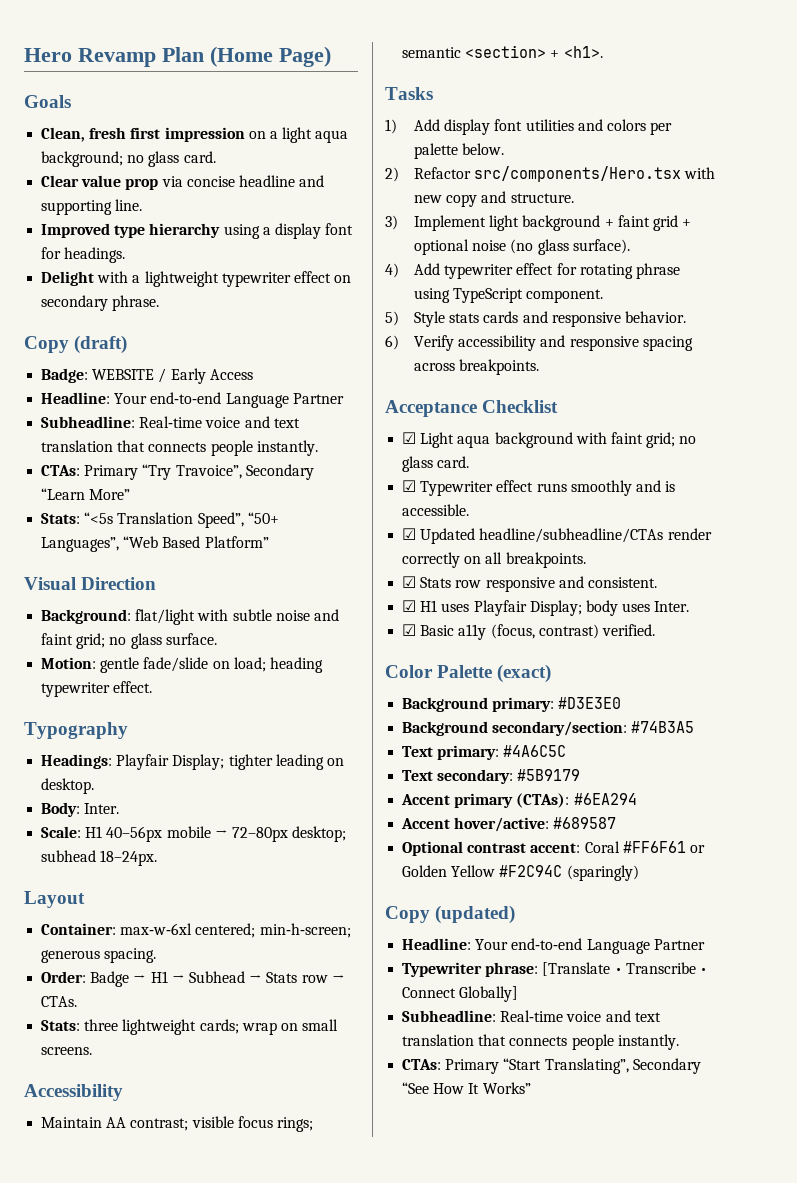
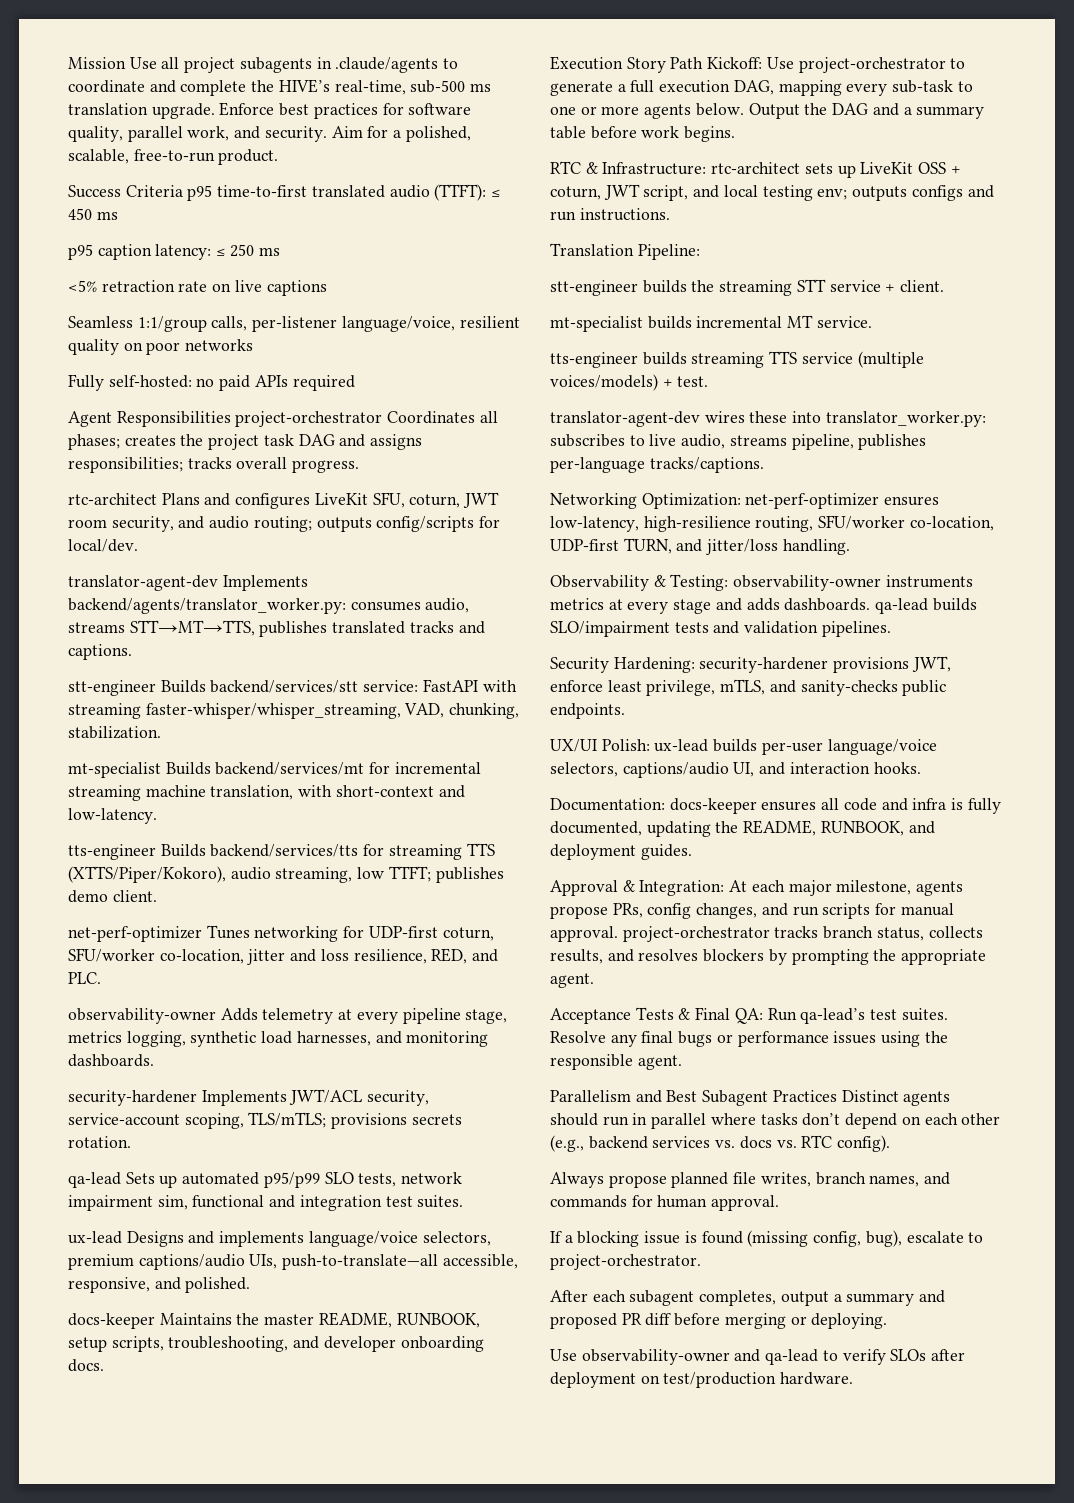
[24,46,331,67] [24,95,71,108] [41,127,349,143] [41,151,216,167] [41,175,325,190] [41,199,143,215] [41,223,354,239] [41,247,126,263] [41,271,352,287] [41,295,160,311] [24,335,128,354] [41,368,253,384] [41,392,344,408] [41,416,300,428] [41,440,318,456] [41,464,314,480] [41,488,131,500] [41,512,279,528] [41,536,269,552] [24,577,157,590] [41,609,339,625] [41,633,217,649] [41,657,323,673] [41,681,153,697] [24,722,128,739] [41,754,344,770] [41,778,95,794] [41,802,120,817] [41,826,347,842] [41,850,158,866] [24,891,85,908] [41,923,351,938] [41,948,157,963] [41,971,345,987] [41,996,78,1007] [41,1019,339,1035] [41,1047,93,1055] [24,1084,123,1101] [41,1116,313,1132] [402,45,603,58] [385,87,433,100] [385,119,673,135] [414,143,505,159] [385,166,716,182] [414,191,574,207] [385,215,692,231] [414,239,630,255] [385,263,681,279] [414,288,604,303] [385,311,687,327] [385,335,693,351] [414,359,540,375] [385,400,559,417] [402,432,697,448] [402,456,470,472] [402,480,676,496] [402,504,470,516] [402,528,712,544] [402,552,586,568] [402,576,657,592] [402,600,690,616] [402,624,655,640] [385,664,552,683] [402,697,622,712] [402,721,695,736] [402,745,567,760] [402,769,581,784] [401,793,637,808] [401,817,617,832] [402,841,705,856] [402,865,639,881] [385,905,516,924] [402,938,705,954] [402,962,707,977] [402,986,519,1002] [402,1010,661,1022] [402,1034,679,1050] [402,1058,701,1074] [402,1082,531,1094] Hero Revamp Plan (Home Page) // Goals // Clean, fresh first impression on a light aqua background; no glass card. // Clear value prop via concise headline and supporting line. // Improved type hierarchy using a display font for headings. // Delight with a lightweight typewriter effect on secondary phrase. // Copy (draft) // Badge: WEBSITE / Early Access // Headline: Your end‑to‑end Language Partner // Subheadline: Real‑time voice and text translation that connects people instantly. // CTAs: Primary “Try Travoice”, Secondary “Learn More” // Stats: “<5s Translation Speed”, “50+ Languages”, “Web Based Platform” // Visual Direction // Background: flat/light with subtle noise and faint grid; no glass surface. // Motion: gentle fade/slide on load; heading typewriter effect. // Typography // Headings: Playfair Display; tighter leading on desktop. // Body: Inter. // Scale: H1 40–56px mobile → 72–80px desktop; subhead 18–24px. // Layout // Container: max‑w‑6xl centered; min‑h‑screen; generous spacing. // Order: Badge → H1 → Subhead → Stats row → CTAs. // Stats: three lightweight cards; wrap on small screens. // Accessibility // Maintain AA contrast; visible focus rings; semantic <section> + <h1>. // Tasks // 1) Add display font utilities and colors per palette below. // 2) Refactor src/components/Hero.tsx with new copy and structure. // 3) Implement light background + faint grid + optional noise (no glass surface). // 4) Add typewriter effect for rotating phrase using TypeScript component. // 5) Style stats cards and responsive behavior. // 6) Verify accessibility and responsive spacing across breakpoints. // Acceptance Checklist // ☑ Light aqua background with faint grid; no glass card. // ☑ Typewriter effect runs smoothly and is accessible. // ☑ Updated headline/subheadline/CTAs render correctly on all breakpoints. // ☑ Stats row responsive and consistent. // ☑ H1 uses Playfair Display; body uses Inter. // ☑ Basic a11y (focus, contrast) verified. // Color Palette (exact) // Background primary: #D3E3E0 // Background secondary/section: #74B3A5 // Text primary: #4A6C5C // Text secondary: #5B9179 // Accent primary (CTAs): #6EA294 // Accent hover/active: #689587 // Optional contrast accent: Coral #FF6F61 or Golden Yellow #F2C94C (sparingly) // Copy (updated) // Headline: Your end‑to‑end Language Partner // Typewriter phrase: [Translate • Transcribe • Connect Globally] // Subheadline: Real‑time voice and text translation that connects people instantly. // CTAs: Primary “Start Translating”, Secondary “See How It Works” -> [68,57,459,73] [68,79,492,96] [68,102,472,119] [68,126,471,142] [68,149,279,165] [68,184,501,201] [68,208,118,220] [68,244,280,260] [68,280,327,296] [68,316,520,332] [68,339,254,355] [68,374,355,391] [68,411,498,427] [68,434,423,450] [68,457,360,473] [68,492,500,509] [68,516,501,532] [68,539,138,552] [68,575,308,591] [68,598,470,614] [68,620,485,637] [68,644,132,660] [68,679,517,696] [68,703,520,719] [68,726,161,739] [68,762,481,778] [68,785,465,801] [68,808,157,824] [68,843,495,860] [68,866,504,883] [68,890,157,903] [68,925,494,942] [68,948,499,965] [68,972,101,984] [68,1008,508,1024] [68,1031,489,1047] [68,1054,154,1067] [68,1089,430,1106] [68,1112,462,1129] [68,1136,131,1148] [68,1172,463,1188] [68,1195,464,1211] [68,1231,491,1247] [68,1254,518,1270] [68,1277,251,1293] [68,1312,480,1329] [68,1336,484,1352] [68,1359,104,1372] [550,56,966,73] [550,80,973,96] [550,103,985,119] [550,126,736,142] [550,161,961,178] [550,184,994,201] [550,208,670,221] [550,243,700,260] [550,279,945,296] [550,315,872,332] [550,351,924,368] [550,374,709,391] [550,411,986,427] [550,434,927,450] [550,457,764,473] [550,493,940,509] [550,515,994,532] [550,538,850,555] [550,574,973,591] [550,598,977,614] [550,621,891,637] [550,656,951,673] [550,679,947,696] [550,703,625,719] [550,739,937,755] [550,762,921,778] [550,798,1001,814] [550,820,935,837] [550,844,692,860] [550,880,964,896] [550,903,954,919] [550,926,983,942] [550,949,987,965] [550,973,594,988] [550,1007,948,1024] [550,1031,948,1047] [550,1054,682,1070] [550,1090,951,1106] [550,1113,1001,1129] [550,1135,891,1152] [550,1172,951,1188] [550,1195,780,1211] [550,1230,984,1247] [550,1254,701,1270] [550,1290,946,1306] [550,1313,888,1329] [550,1349,966,1365] [550,1372,854,1388] Mission Use all project subagents in .claude/agents to coordinate and complete the HIVE’s real-time, sub-500 ms translation upgrade. Enforce best practices for software quality, parallel work, and security. Aim for a polished, scalable, free-to-run product. // Success Criteria p95 time-to-first translated audio (TTFT): ≤ 450 ms // p95 caption latency: ≤ 250 ms // <5% retraction rate on live captions // Seamless 1:1/group calls, per-listener language/voice, resilient quality on poor networks // Fully self-hosted: no paid APIs required // Agent Responsibilities project-orchestrator Coordinates all phases; creates the project task DAG and assigns responsibilities; tracks overall progress. // rtc-architect Plans and configures LiveKit SFU, coturn, JWT room security, and audio routing; outputs config/scripts for local/dev. // translator-agent-dev Implements backend/agents/translator_worker.py: consumes audio, streams STT→MT→TTS, publishes translated tracks and captions. // stt-engineer Builds backend/services/stt service: FastAPI with streaming faster-whisper/whisper_streaming, VAD, chunking, stabilization. // mt-specialist Builds backend/services/mt for incremental streaming machine translation, with short-context and low-latency. // tts-engineer Builds backend/services/tts for streaming TTS (XTTS/Piper/Kokoro), audio streaming, low TTFT; publishes demo client. // net-perf-optimizer Tunes networking for UDP-first coturn, SFU/worker co-location, jitter and loss resilience, RED, and PLC. // observability-owner Adds telemetry at every pipeline stage, metrics logging, synthetic load harnesses, and monitoring dashboards. // security-hardener Implements JWT/ACL security, service-account scoping, TLS/mTLS; provisions secrets rotation. // qa-lead Sets up automated p95/p99 SLO tests, network impairment sim, functional and integration test suites. // ux-lead Designs and implements language/voice selectors, premium captions/audio UIs, push-to-translate—all accessible, responsive, and polished. // docs-keeper Maintains the master README, RUNBOOK, setup scripts, troubleshooting, and developer onboarding docs. // Execution Story Path Kickoff: Use project-orchestrator to generate a full execution DAG, mapping every sub-task to one or more agents below. Output the DAG and a summary table before work begins. // RTC & Infrastructure: rtc-architect sets up LiveKit OSS + coturn, JWT script, and local testing env; outputs configs and run instructions. // Translation Pipeline: // stt-engineer builds the streaming STT service + client. // mt-specialist builds incremental MT service. // tts-engineer builds streaming TTS service (multiple voices/models) + test. // translator-agent-dev wires these into translator_worker.py: subscribes to live audio, streams pipeline, publishes per-language tracks/captions. // Networking Optimization: net-perf-optimizer ensures low-latency, high-resilience routing, SFU/worker co-location, UDP-first TURN, and jitter/loss handling. // Observability & Testing: observability-owner instruments metrics at every stage and adds dashboards. qa-lead builds SLO/impairment tests and validation pipelines. // Security Hardening: security-hardener provisions JWT, enforce least privilege, mTLS, and sanity-checks public endpoints. // UX/UI Polish: ux-lead builds per-user language/voice selectors, captions/audio UI, and interaction hooks. // Documentation: docs-keeper ensures all code and infra is fully documented, updating the README, RUNBOOK, and deployment guides. // Approval & Integration: At each major milestone, agents propose PRs, config changes, and run scripts for manual approval. project-orchestrator tracks branch status, collects results, and resolves blockers by prompting the appropriate agent. // Acceptance Tests & Final QA: Run qa-lead’s test suites. Resolve any final bugs or performance issues using the responsible agent. // Parallelism and Best Subagent Practices Distinct agents should run in parallel where tasks don’t depend on each other (e.g., backend services vs. docs vs. RTC config). // Always propose planned file writes, branch names, and commands for human approval. // If a blocking issue is found (missing config, bug), escalate to project-orchestrator. // After each subagent completes, output a summary and proposed PR diff before merging or deploying. // Use observability-owner and qa-lead to verify SLOs after deployment on test/production hardware.

